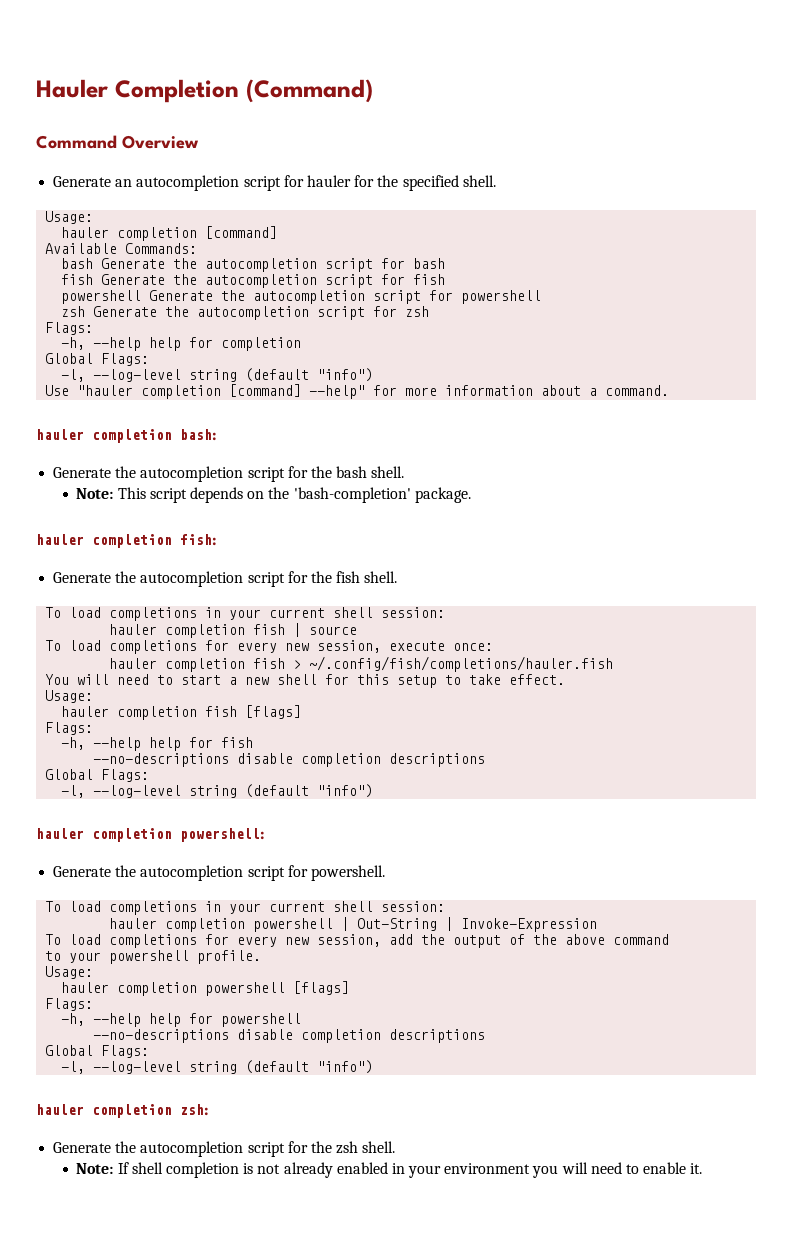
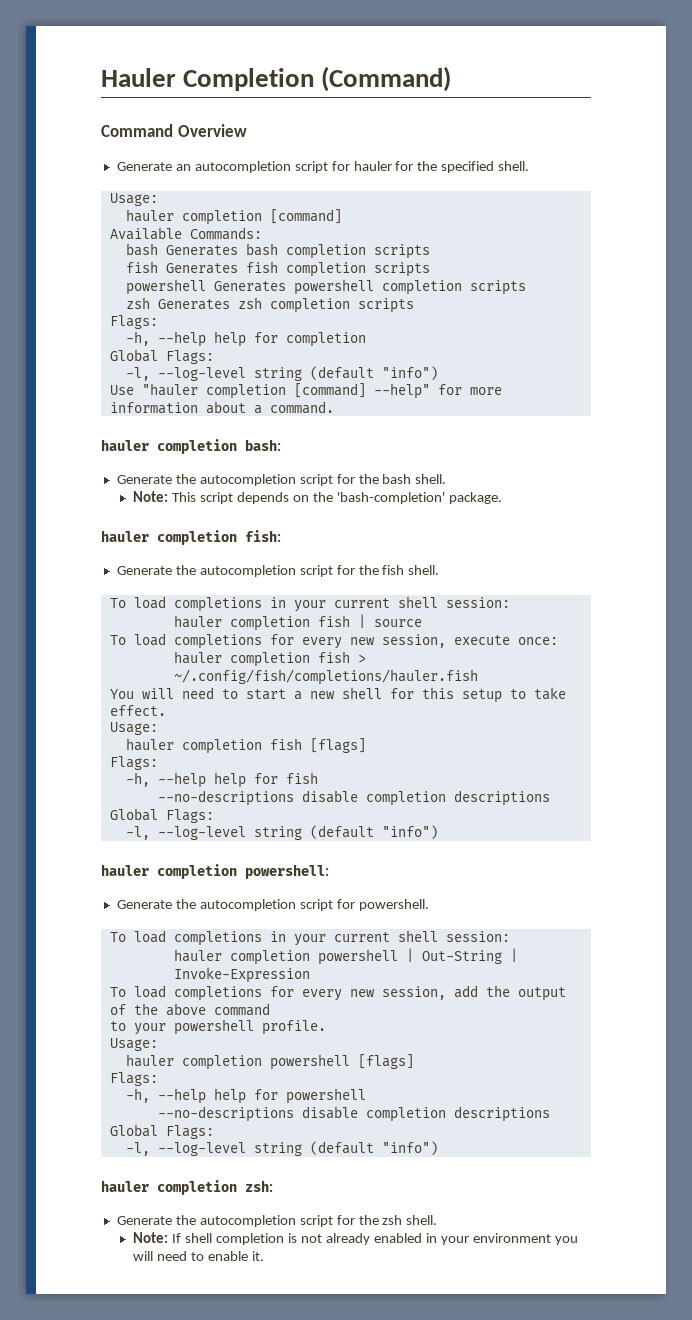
[101,258,446,272] [61,274,446,288] [61,290,542,304] [61,306,430,320] Generate the autocompletion script for bash // fish Generate the autocompletion script for fish // powershell Generate the autocompletion script for powershell // zsh Generate the autocompletion script for zsh -> [165,243,430,259] [125,261,430,277] [125,279,526,295] [125,297,414,313] Generates bash completion scripts // fish Generates fish completion scripts // powershell Generates powershell completion scripts // zsh Generates zsh completion scripts

